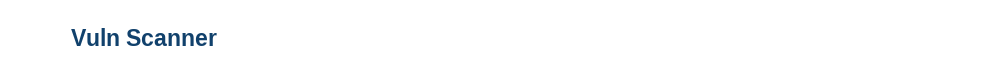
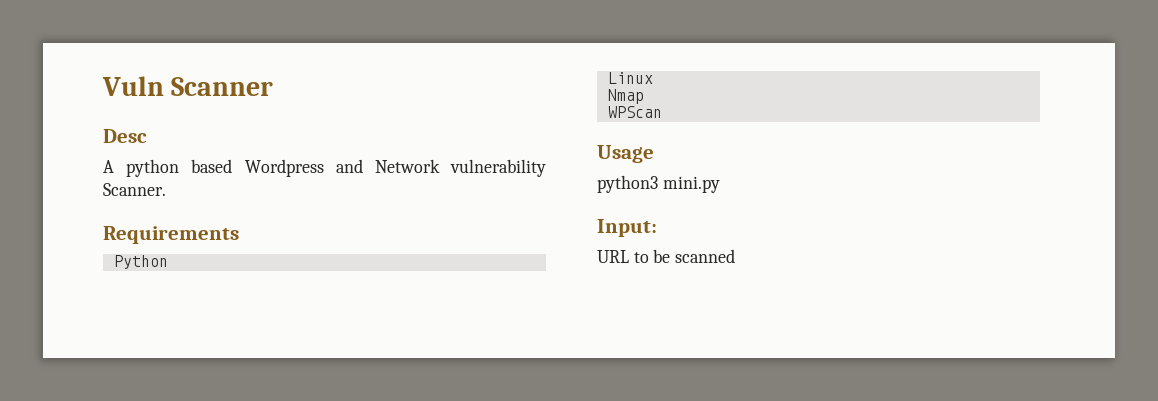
(218, 37) none -> [103,129,147,143] [103,159,547,177] [103,183,166,196] [103,226,239,244] [113,255,168,269] [607,72,653,84] [607,89,644,104] [607,106,662,118] [597,145,654,163] [597,175,720,193] [597,219,657,237] [597,249,736,263] // Desc // A python based Wordpress and Network vulnerability Scanner. // Requirements // Python // Linux // Nmap // WPScan // Usage // python3 mini.py // Input: // URL to be scanned

